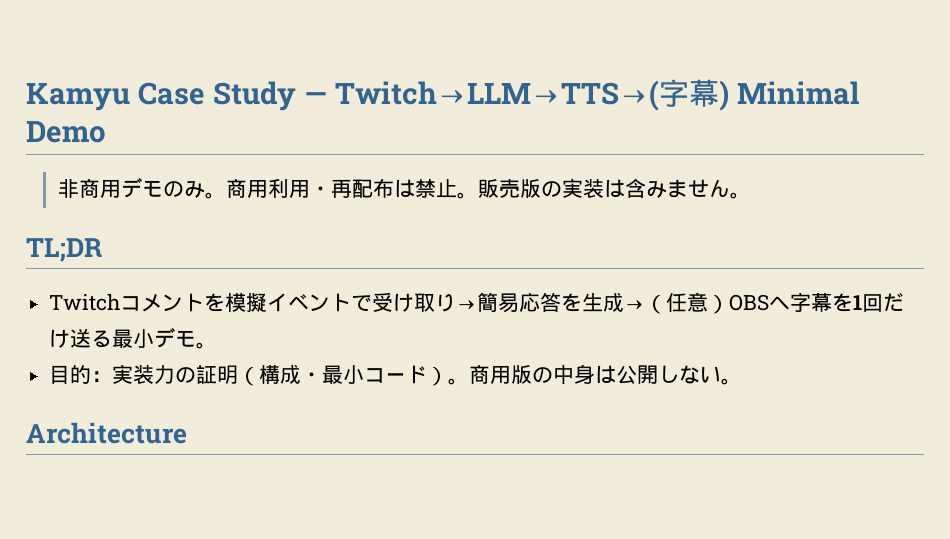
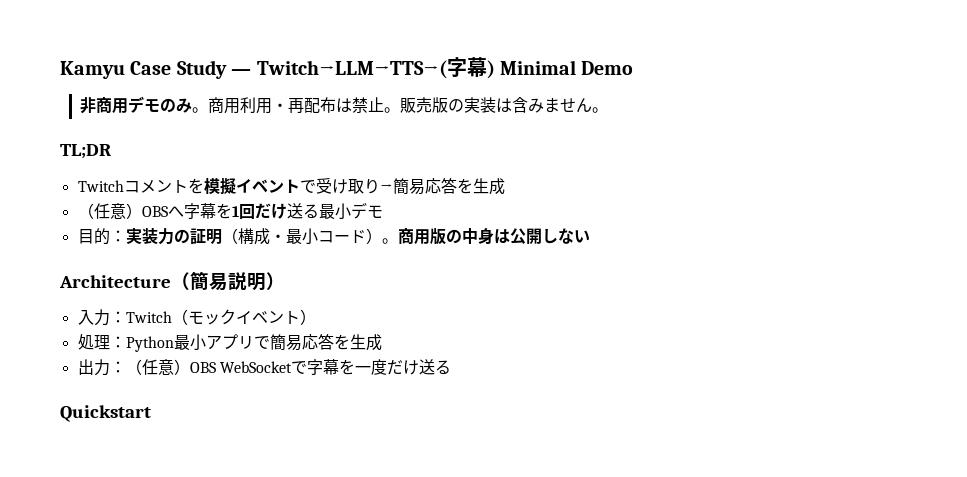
[624,300,646,310] → -> (505, 186) //
[196,342,218,349] 。 -> (383, 211) none
[721,378,743,385] 。 -> (590, 236) none
(187, 433) none -> [171,271,285,291] [77,309,316,326] [77,334,382,352] [77,359,451,376] [60,405,151,422] （簡易説明） // 入力：Twitch（モックイベント） // 処理：Python最小アプリで簡易応答を生成 // 出力：（任意）OBS WebSocketで字幕を一度だけ送る // Quickstart

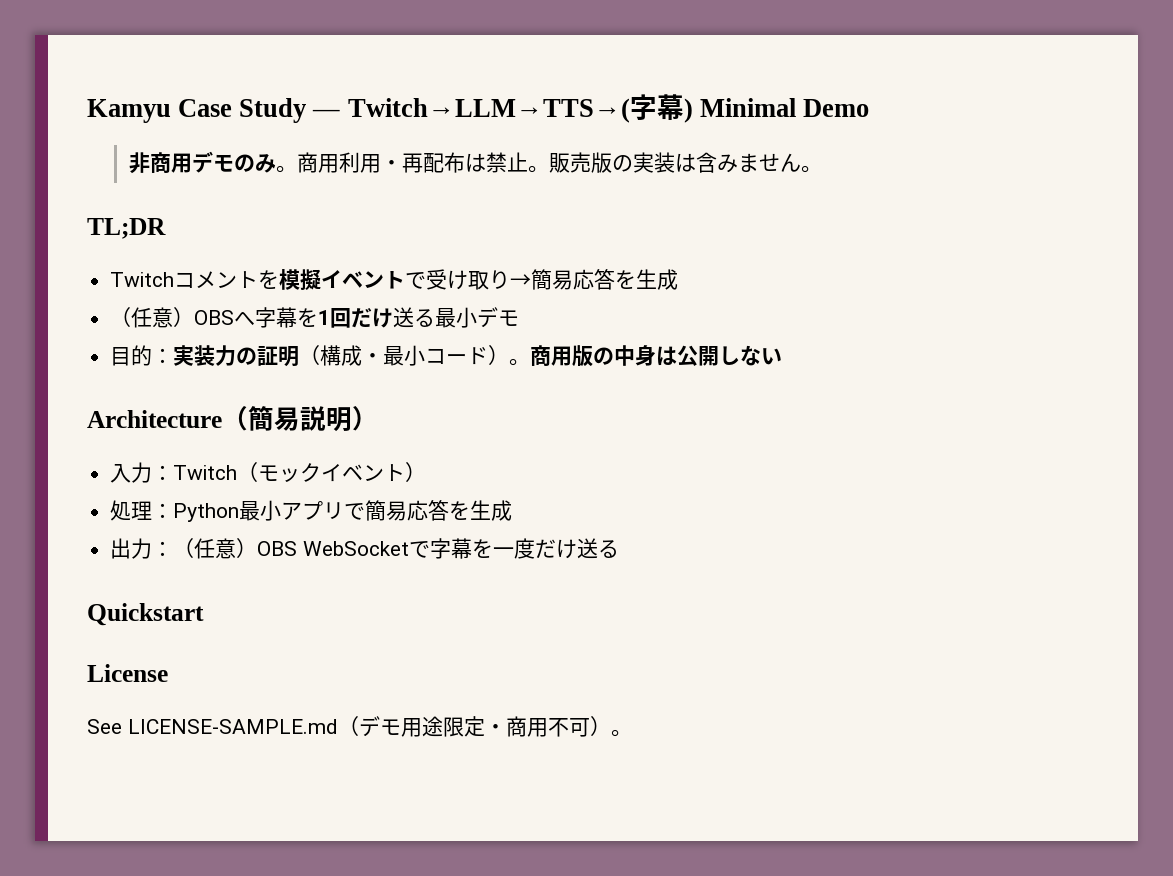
(151, 413) none -> [87,664,168,682] [87,716,632,737] // License // See LICENSE-SAMPLE.md（デモ用途限定・商用不可）。

